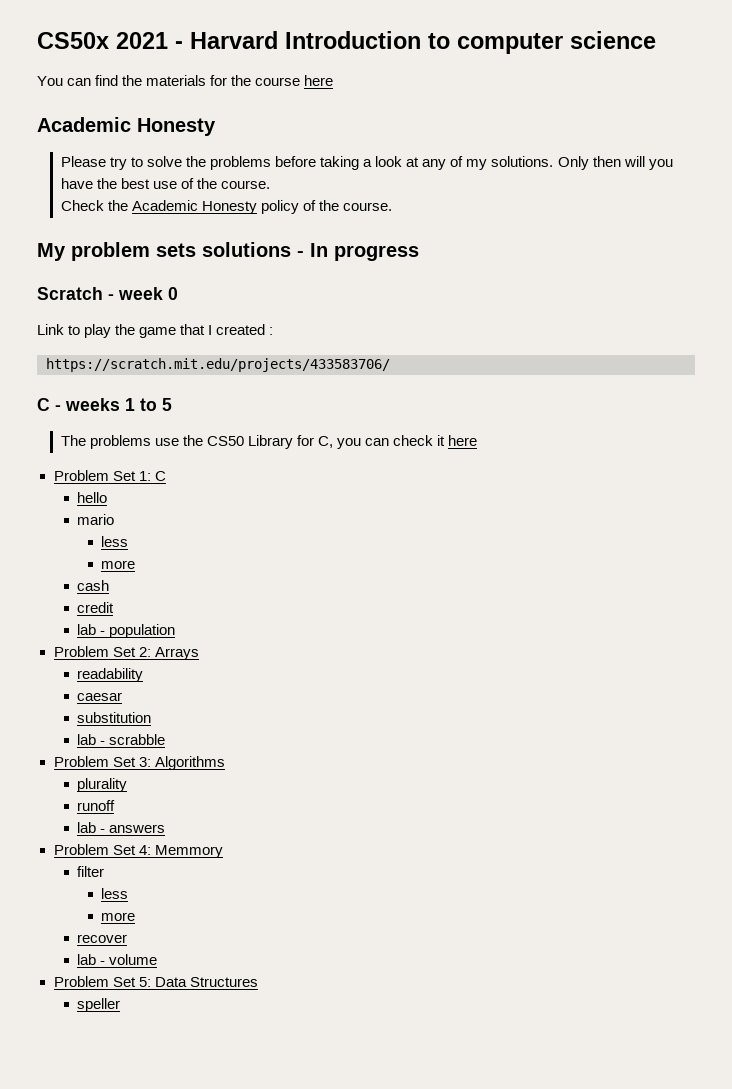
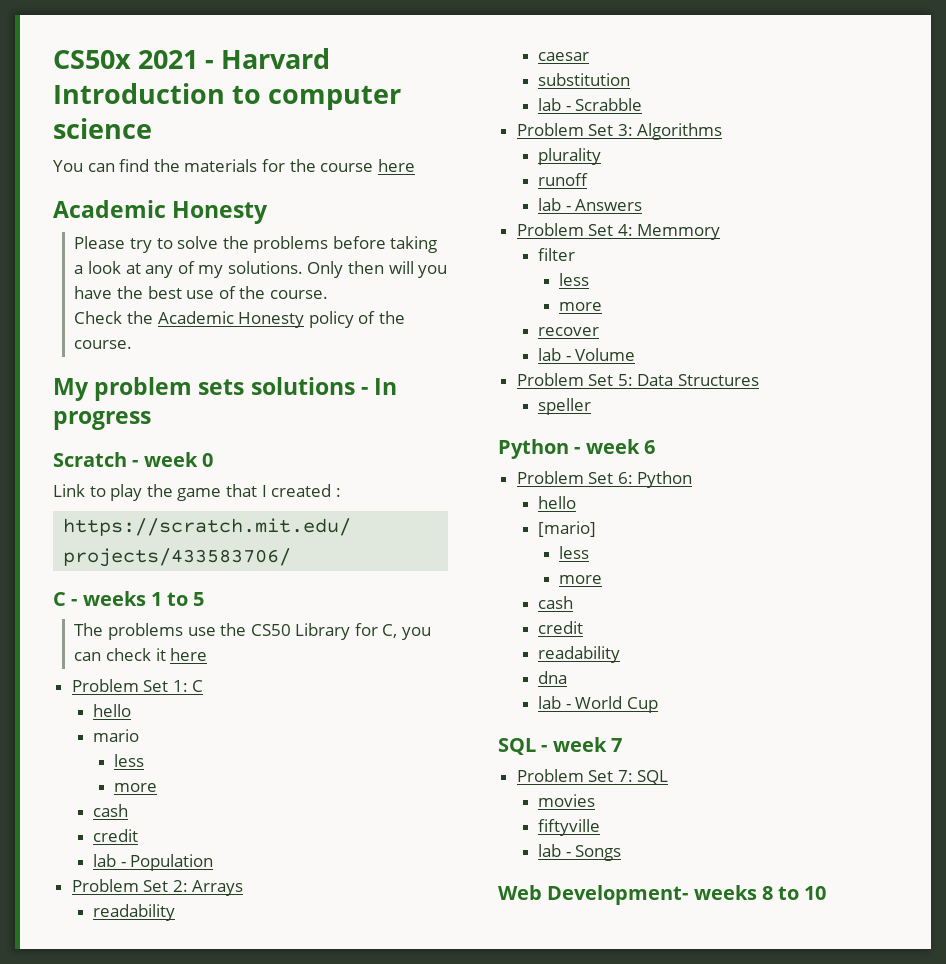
[109,624,176,638] population -> [130,854,214,871] Population
[109,734,166,745] scrabble -> [575,98,643,111] Scrabble
[109,824,166,833] answers -> [575,199,643,211] Answers
[109,954,158,965] volume -> [575,348,636,361] Volume
(121, 1005) none -> [498,439,655,459] [516,471,693,488] [538,496,577,509] [538,521,597,537] [559,546,590,559] [559,575,603,584] [538,596,574,609] [538,621,584,634] [538,646,621,663] [538,671,568,684] [538,696,658,713] [498,737,622,755] [516,769,669,785] [538,794,596,807] [538,819,601,836] [538,844,622,861] [498,885,827,905] // Python - week 6 // Problem Set 6: Python // hello // [mario] // less // more // cash // credit // readability // dna // lab - World Cup // SQL - week 7 // Problem Set 7: SQL // movies // fiftyville // lab - Songs // Web Development- weeks 8 to 10

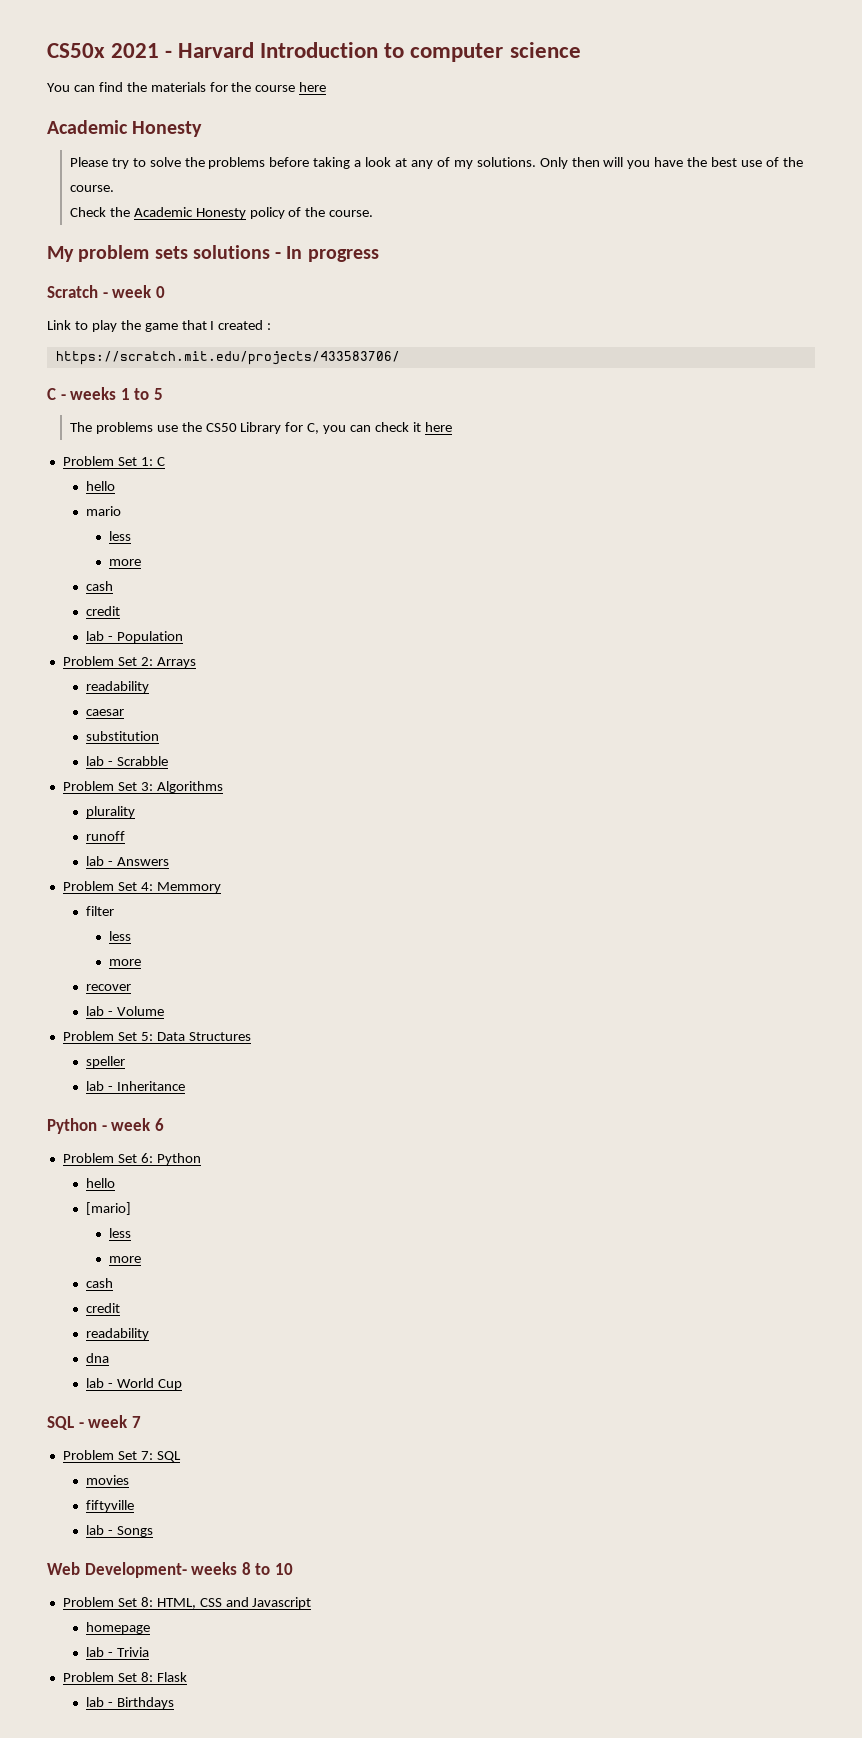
(592, 406) none -> [85,1081,185,1091] // lab - Inheritance
(827, 893) none -> [62,1597,312,1609] [85,1622,150,1634] [85,1647,149,1657] [62,1672,187,1682] [85,1697,174,1709] // Problem Set 8: HTML, CSS and Javascript // homepage // lab - Trivia // Problem Set 8: Flask // lab - Birthdays

